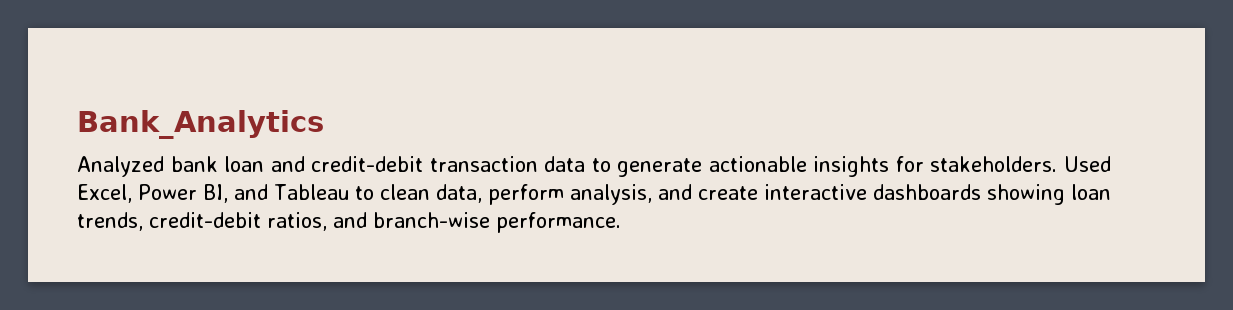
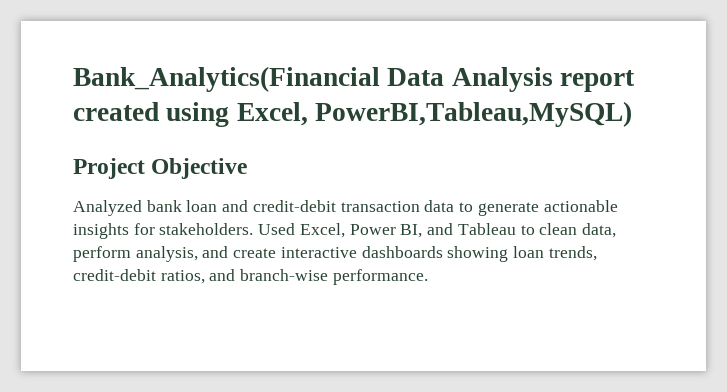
[77,110,324,139] Bank_Analytics -> [73,66,636,92] [73,101,633,127] [73,158,248,179] Bank_Analytics(Financial Data Analysis report created using Excel, PowerBI,Tableau,MySQL) // Project Objective

